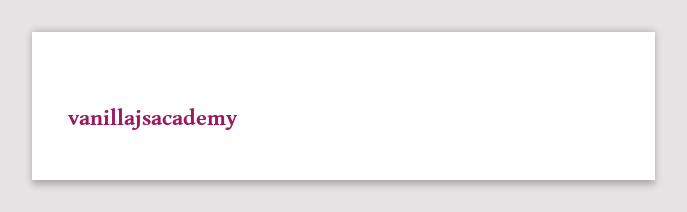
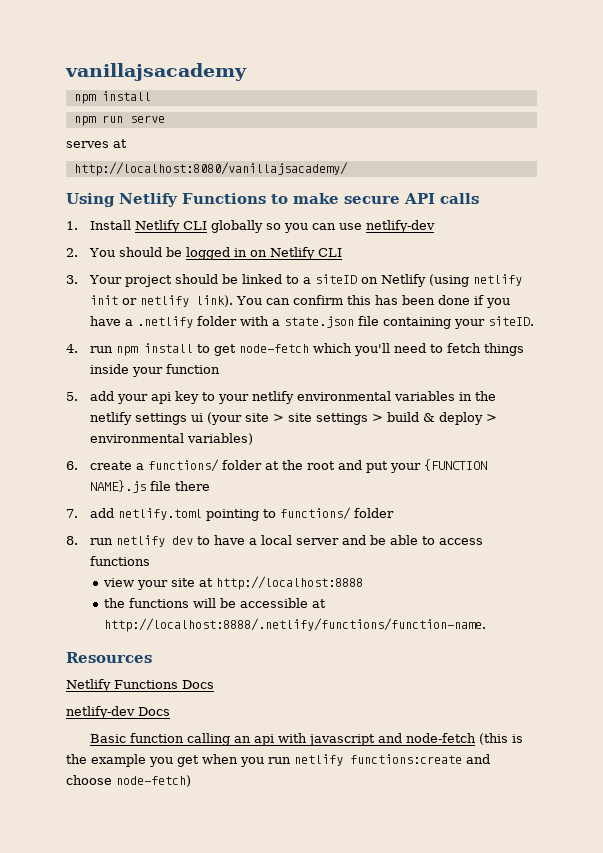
(238, 119) none -> [73,91,151,104] [73,115,165,126] [66,139,127,148] [73,162,348,176] [66,193,479,207] [66,220,436,233] [66,247,342,260] [66,274,522,287] [90,295,510,308] [90,316,535,329] [66,343,525,356] [90,364,221,377] [66,391,497,404] [90,412,498,425] [90,433,254,445] [66,459,488,473] [90,480,211,493] [66,507,395,521] [66,535,484,547] [90,556,151,566] [103,576,364,590] [104,598,327,608] [104,618,487,632] [66,652,152,663] [66,679,214,692] [66,706,170,719] [89,733,523,746] [66,754,490,767] [66,775,191,787] // npm install // npm run serve // serves at // http://localhost:8080/vanillajsacademy/ // Using Netlify Functions to make secure API calls // 1. Install Netlify CLI globally so you can use netlify-dev // 2. You should be logged in on Netlify CLI // 3. Your project should be linked to a siteID on Netlify (using netlify init or netlify link). You can confirm this has been done if you have a .netlify folder with a state.json file containing your siteID. // 4. run npm install to get node-fetch which you'll need to fetch things inside your function // 5. add your api key to your netlify environmental variables in the netlify settings ui (your site > site settings > build & deploy > environmental variables) // 6. create a functions/ folder at the root and put your {FUNCTION NAME}.js file there // 7. add netlify.toml pointing to functions/ folder // 8. run netlify dev to have a local server and be able to access functions // view your site at http://localhost:8888 // the functions will be accessible at http://localhost:8888/.netlify/functions/function-name. // Resources // Netlify Functions Docs // netlify-dev Docs // Basic function calling an api with javascript and node-fetch (this is the example you get when you run netlify functions:create and choose node-fetch)

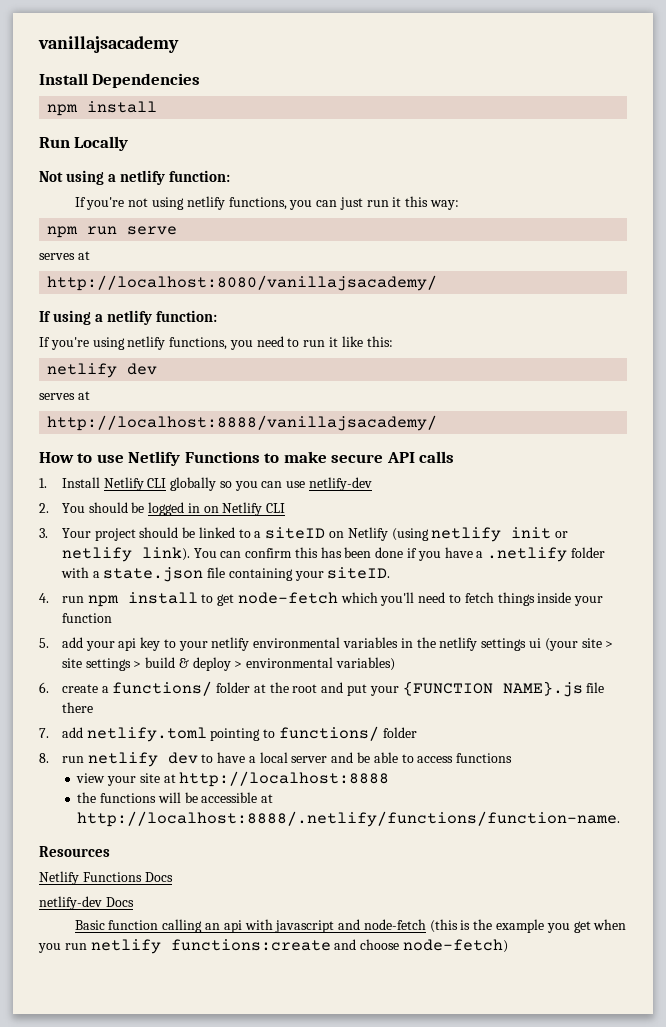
[73,91,151,104] // npm install -> [39,73,201,88] [47,101,158,116] [39,136,129,151] [39,170,231,185] [74,196,460,210] // Install Dependencies // npm install // Run Locally // Not using a netlify function: // If you're not using netlify functions, you can just run it this way:
[66,193,115,207] Using -> [39,310,218,325] [39,336,393,350] [47,363,158,378] [39,391,90,400] [47,415,438,431] [39,452,124,463] If using a netlify function: // If you're using netlify functions, you need to run it like this: // netlify dev // serves at // http://localhost:8888/vanillajsacademy/ // How to use

